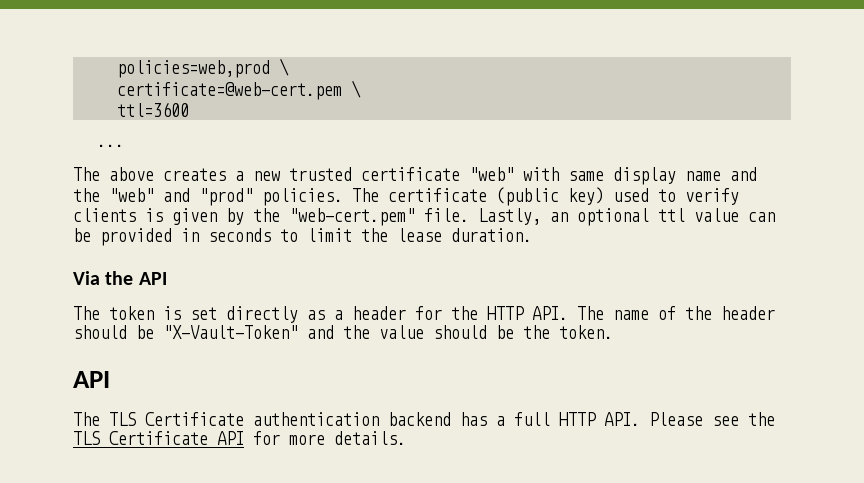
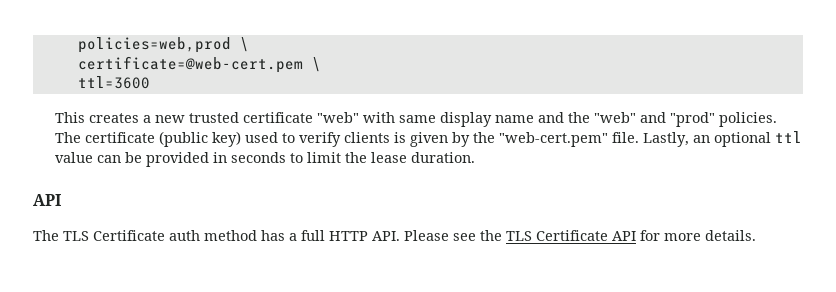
[96,144,124,147] [73,167,154,181] ... // The above -> [54,112,85,123] This
[73,271,167,285] [73,306,775,323] [73,325,613,339] // Via the API // The token is set directly as a header for the HTTP API. The name of the header should be "X-Vault-Token" and the value should be the token. -> (475, 157) none
[253,412,451,426] authentication backend -> [169,230,257,241] auth method

